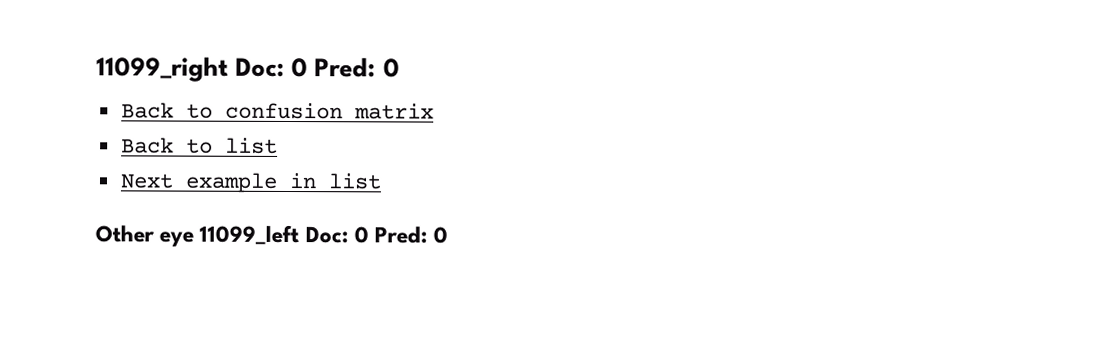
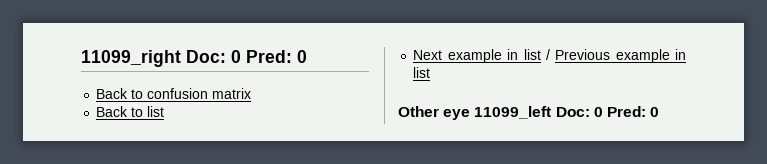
(382, 181) none -> [545,49,686,63] [413,67,431,78] / Previous example in list

